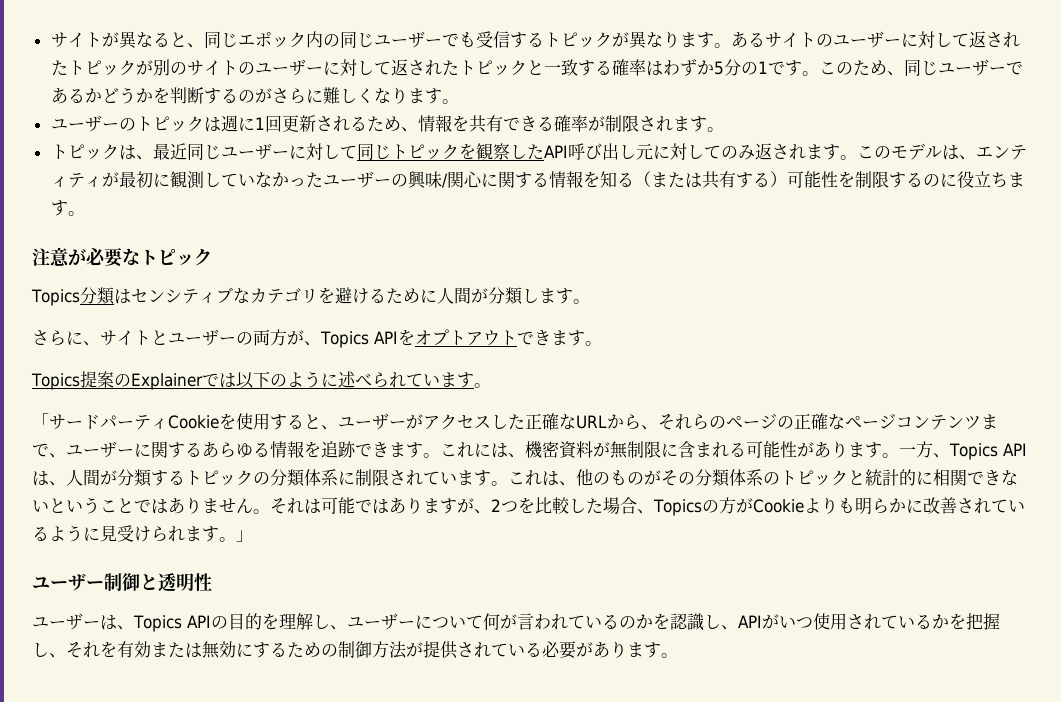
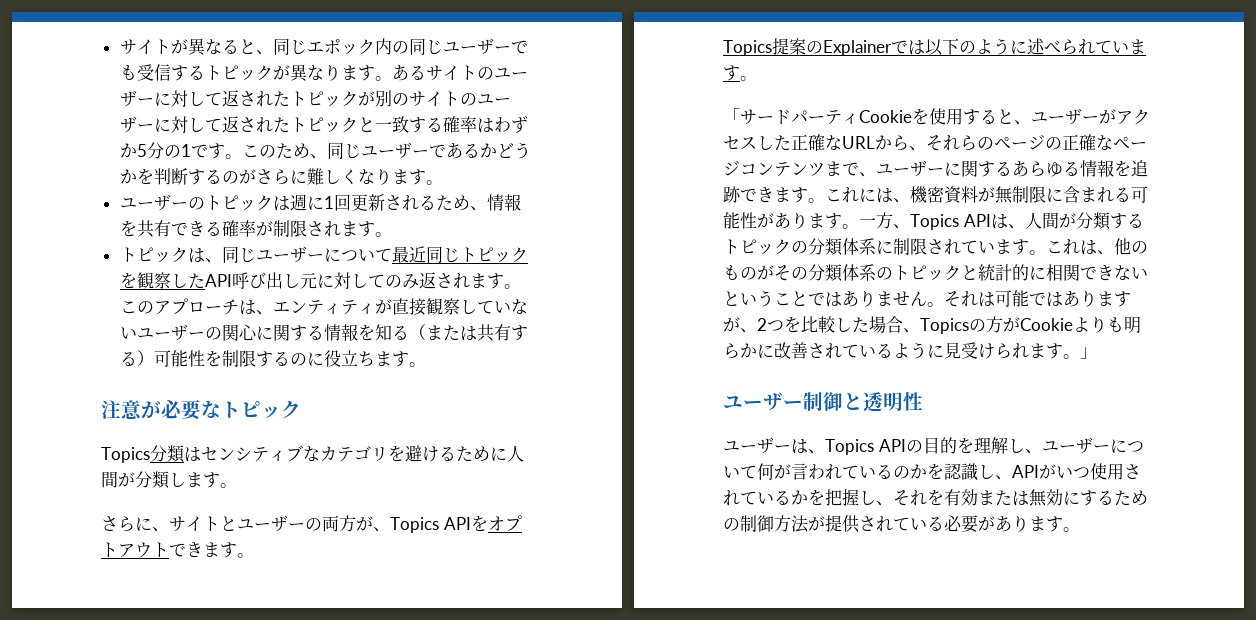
[152,143,187,160] 最近 -> (222, 260) none
[305,143,357,160] 対して -> [340,246,426,263] ついて最近
[890,143,942,160] モデル -> [153,298,239,315] アプローチ
[118,171,204,189] 最初に観測 -> [391,298,460,316] 直接観察
[271,171,448,189] かったユーザーの興味/ -> [119,324,222,341] いユーザーの

